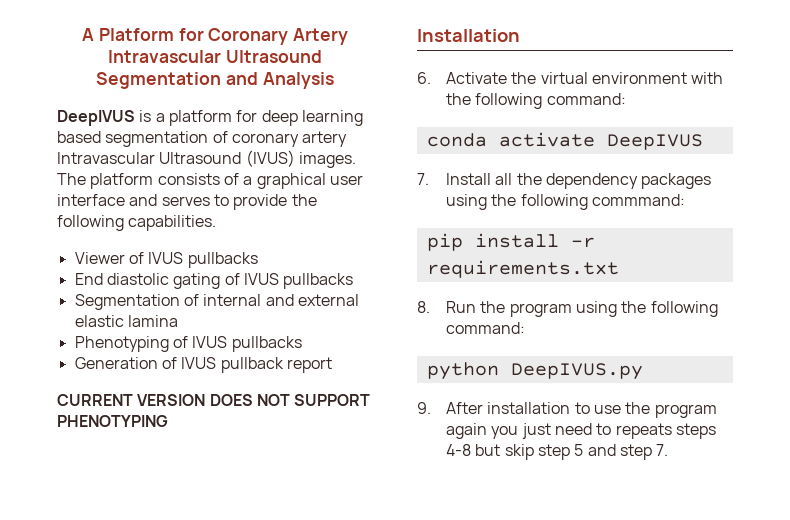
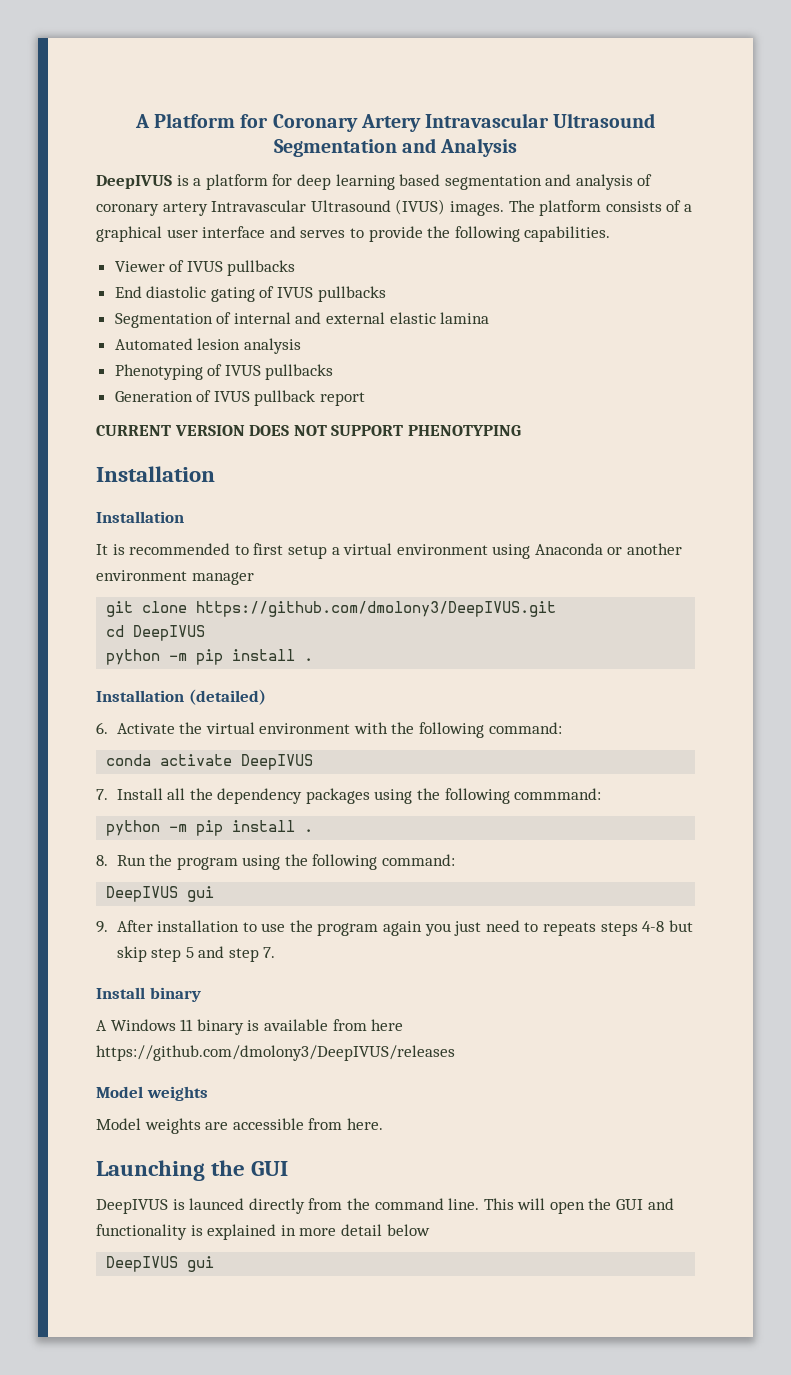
(209, 139) none -> [545,174,633,190] and analysis
(178, 321) none -> [114,338,301,354] // Automated lesion analysis
(520, 35) none -> [96,511,184,523] [96,543,683,559] [96,570,254,585] [106,601,557,617] [106,625,206,641] [106,649,314,665] [96,689,266,705] // Installation // It is recommended to first setup a virtual environment using Anaconda or another environment manager // git clone https://github.com/dmolony3/DeepIVUS.git // cd DeepIVUS // python -m pip install . // Installation (detailed)
[426,233,595,251] [426,260,619,278] pip install -r requirements.txt -> [106,820,314,836] python -m pip install .
[426,362,643,380] python DeepIVUS.py -> [106,886,215,902] DeepIVUS gui
(669, 450) none -> [96,987,201,1002] [96,1019,404,1035] [96,1045,455,1061] [96,1086,208,1101] [96,1118,383,1134] [96,1160,289,1181] [96,1198,674,1214] [96,1224,430,1240] [106,1256,215,1272] // Install binary // A Windows 11 binary is available from here https://github.com/dmolony3/DeepIVUS/releases // Model weights // Model weights are accessible from here. // Launching the GUI // DeepIVUS is launced directly from the command line. This will open the GUI and functionality is explained in more detail below // DeepIVUS gui

